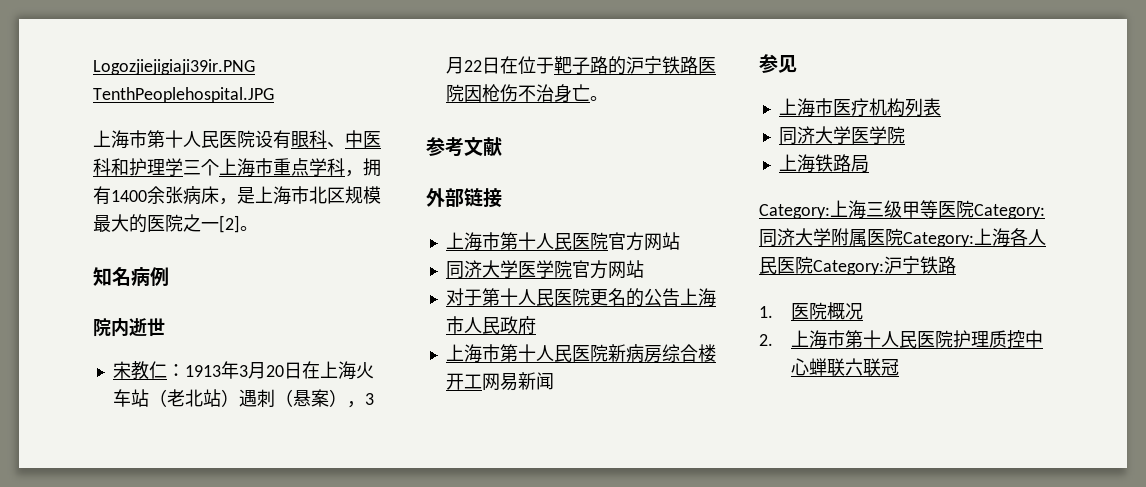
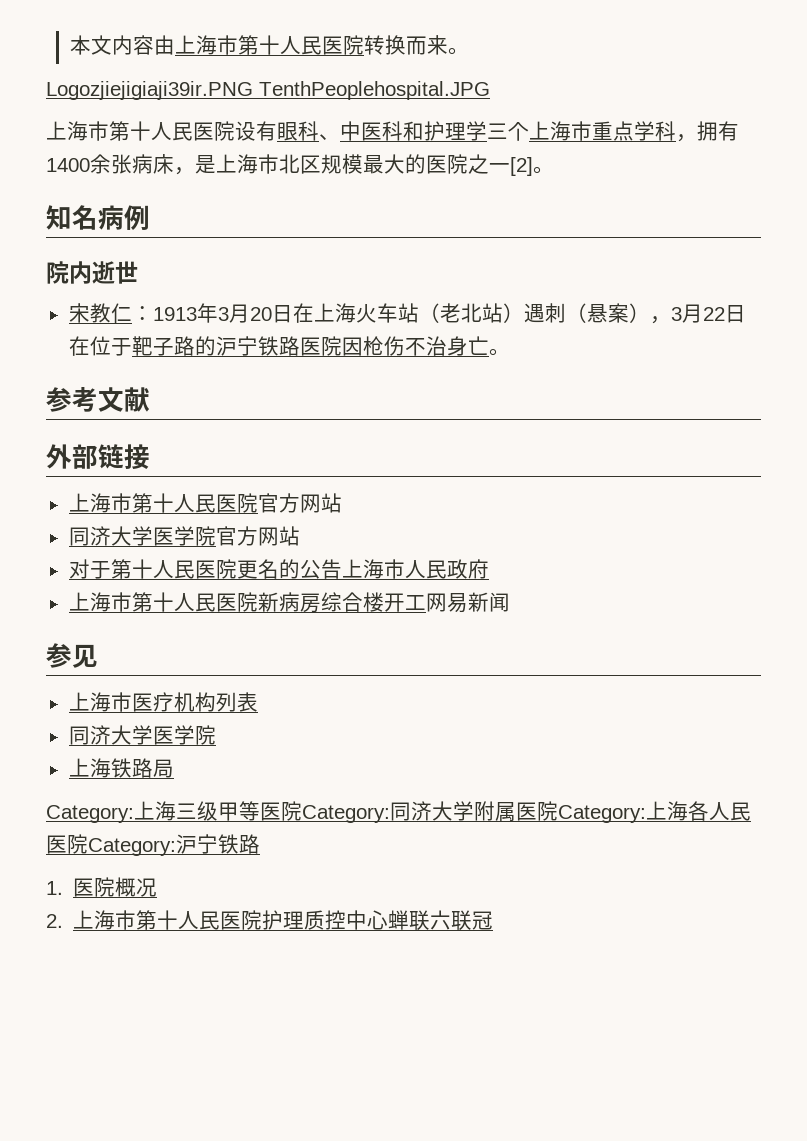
(93, 67) none -> [70,35,470,55] 本文内容由上海市第十人民医院转换而来。 //

